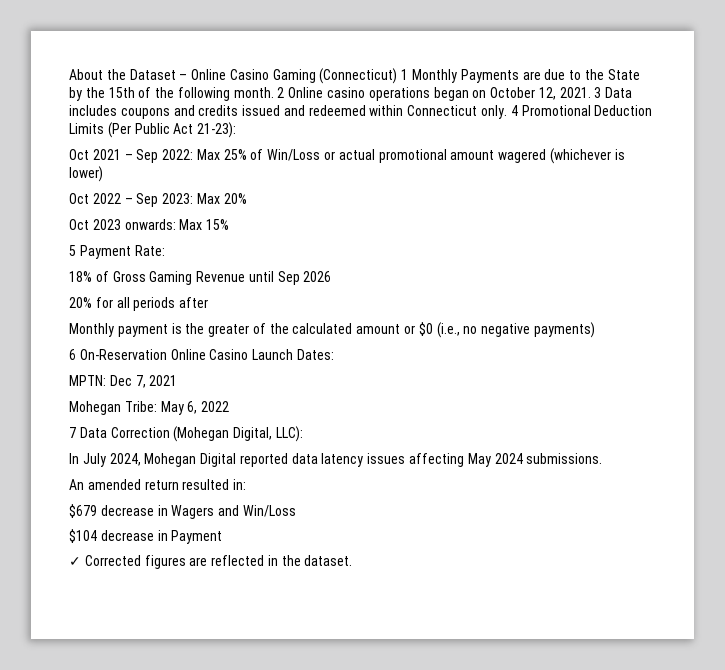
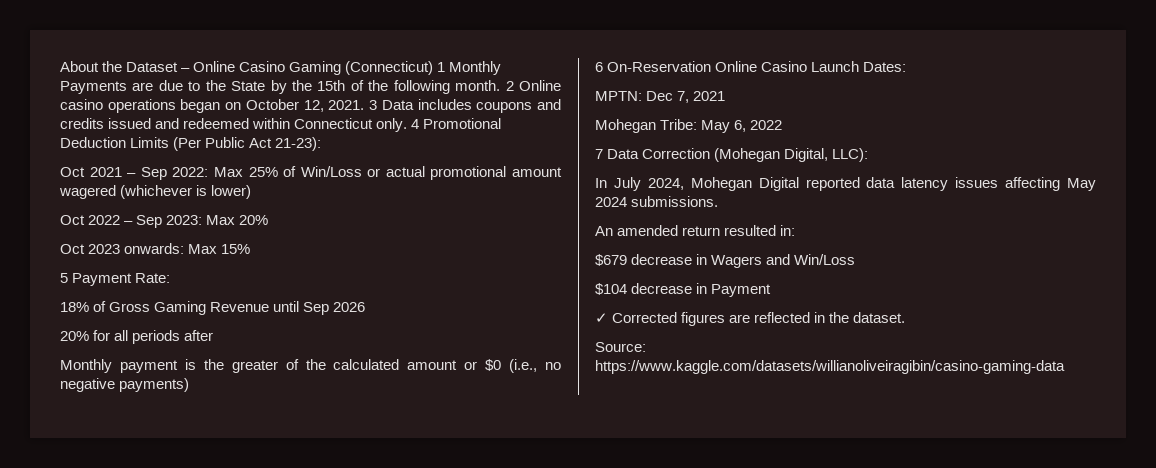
(353, 560) none -> [595,342,646,352] [595,360,1065,374] // Source: https://www.kaggle.com/datasets/willianoliveiragibin/casino-gaming-data

